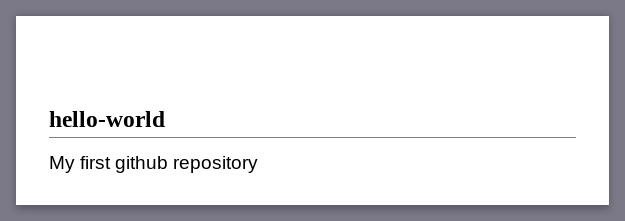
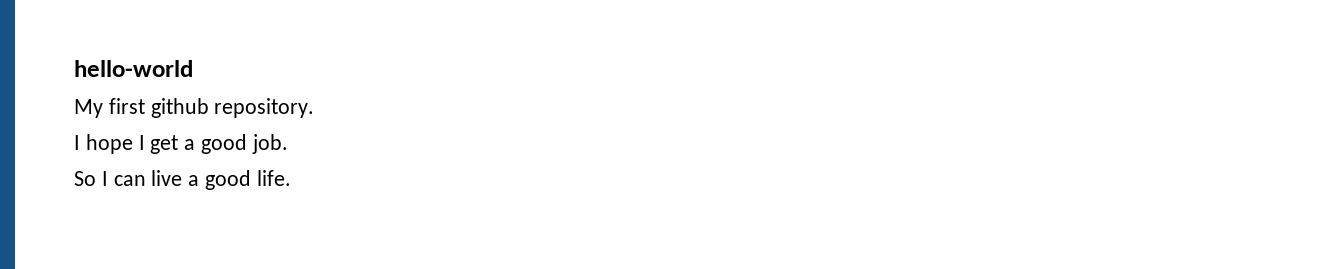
[173,156,259,173] repository -> [214,98,315,118] [74,134,288,154] [74,170,291,190] repository. // I hope I get a good job. // So I can live a good life.

